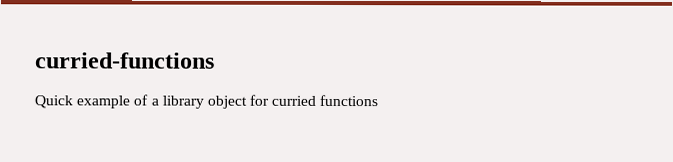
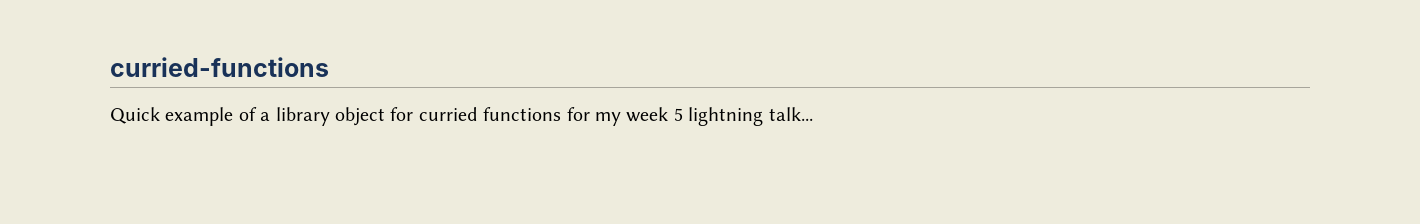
(379, 100) none -> [566,107,813,126] for my week 5 lightning talk...

